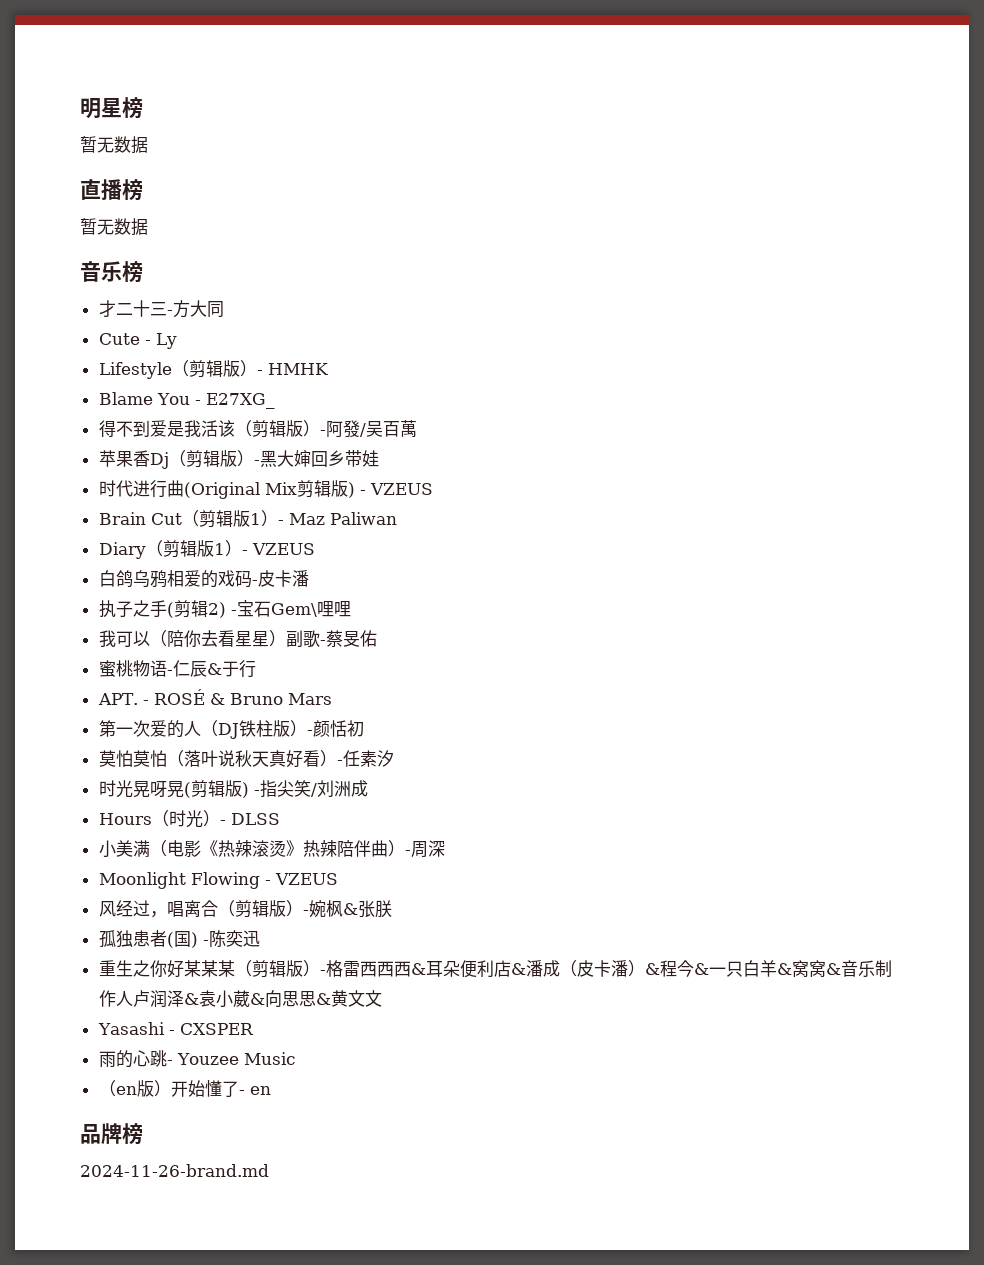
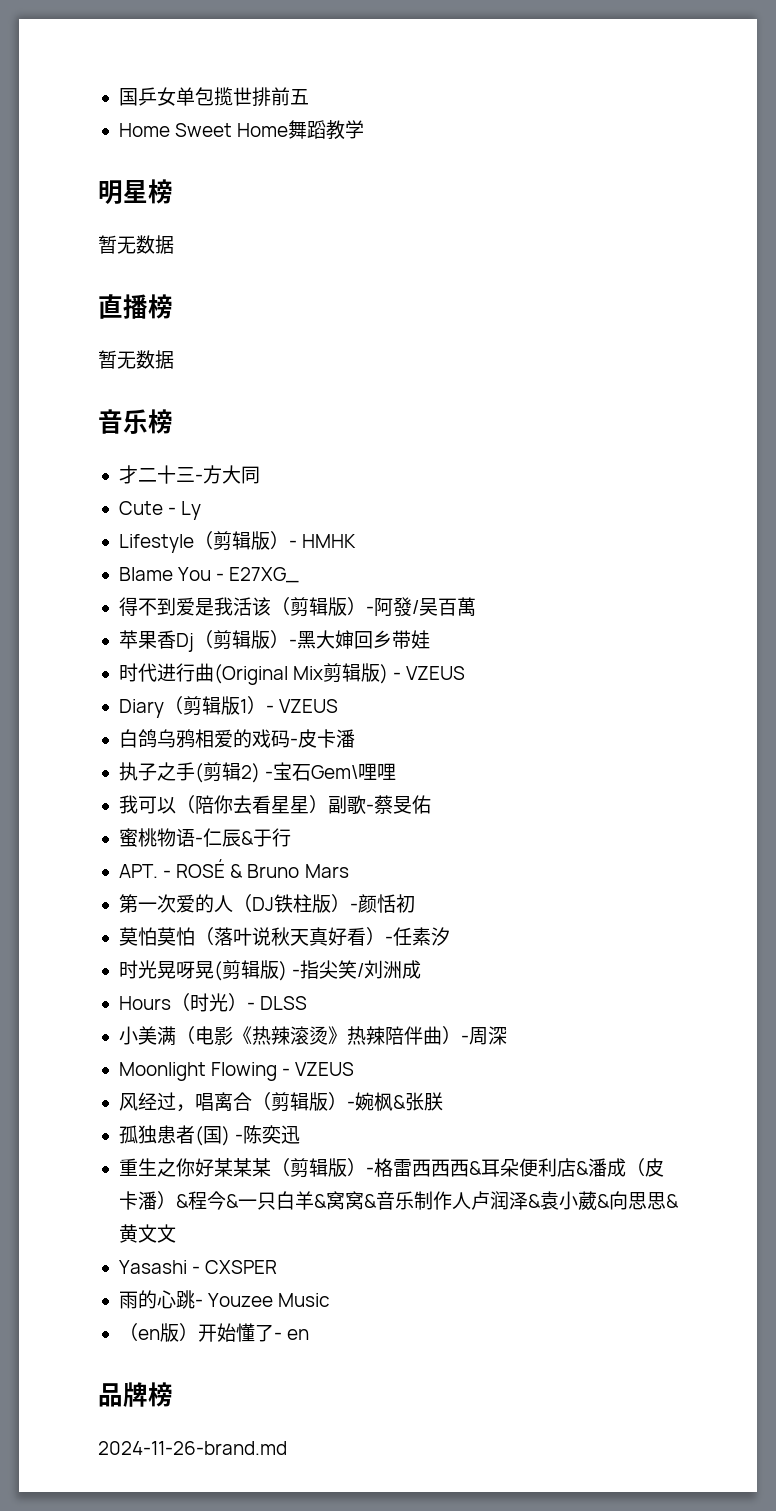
(80, 108) none -> [118,87,309,107] [118,120,365,140] 国乒女单包揽世排前五 // Home Sweet Home舞蹈教学 //
[98,510,397,528] // Brain Cut（剪辑版1）- Maz Paliwan -> (466, 673) none

